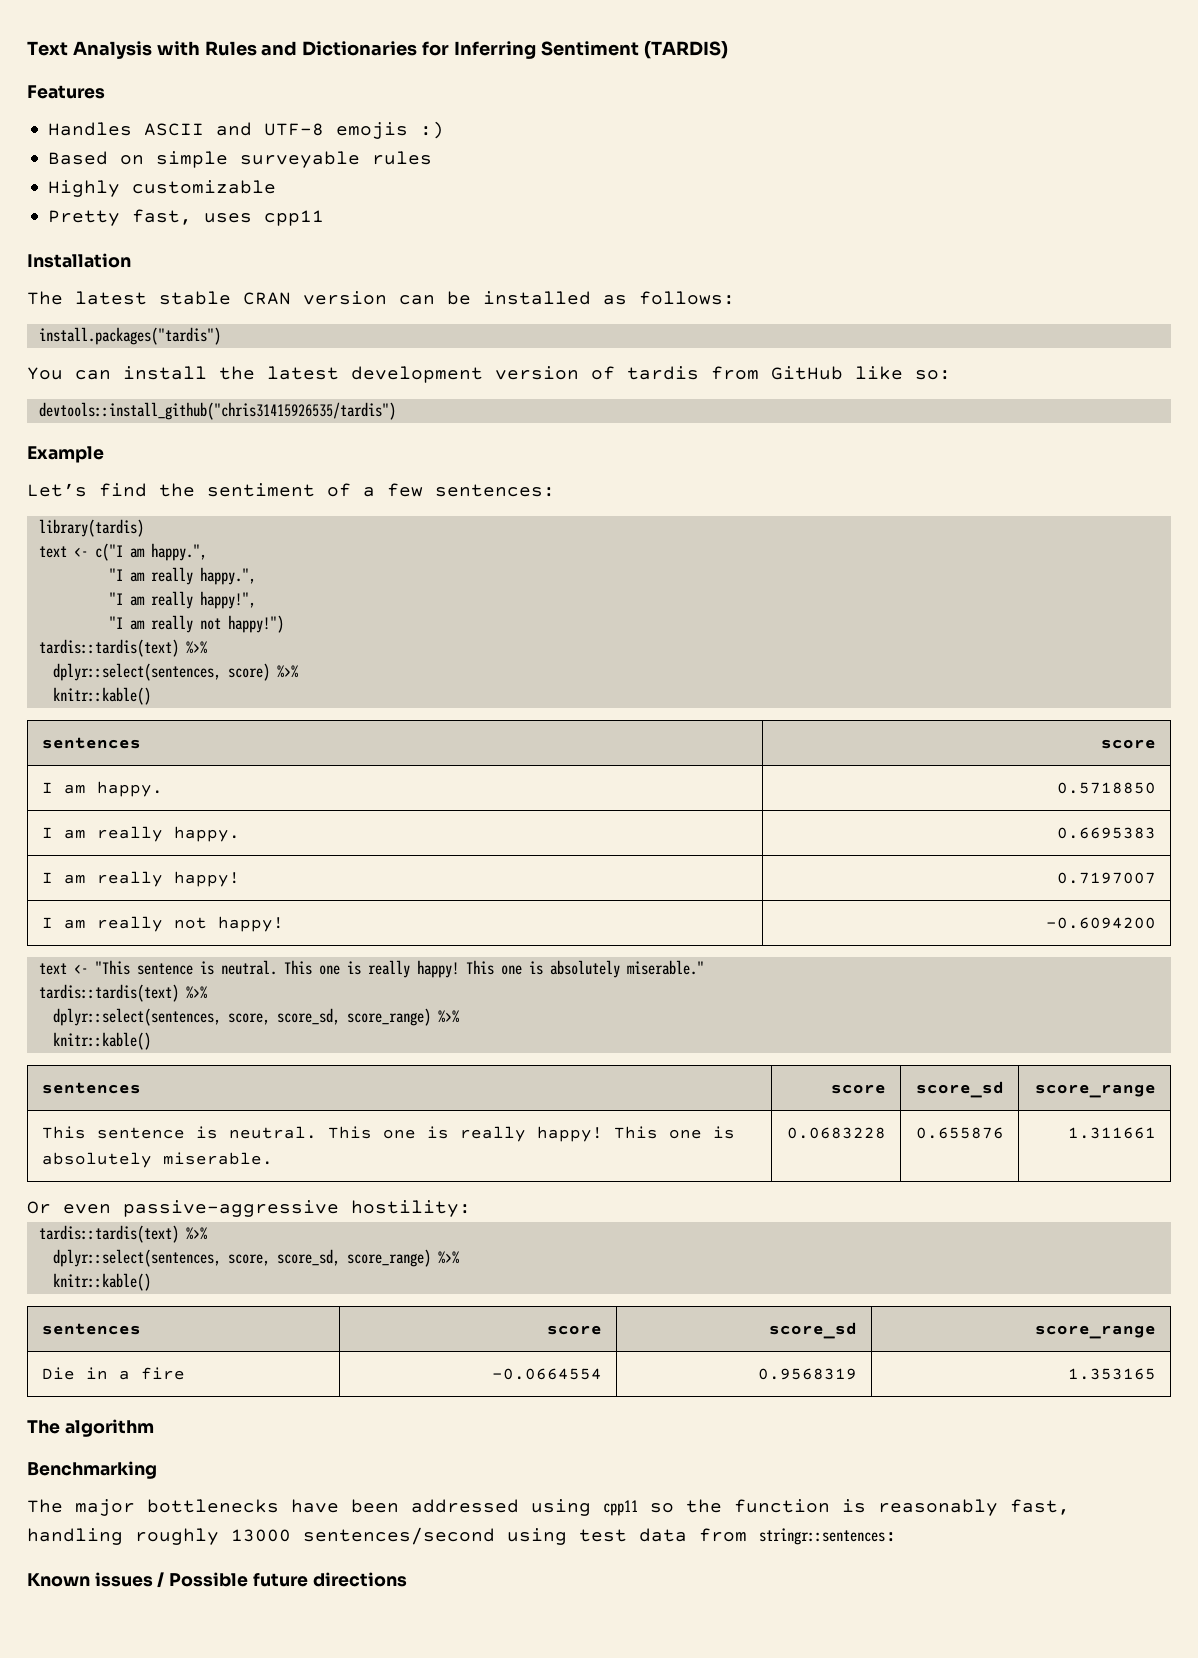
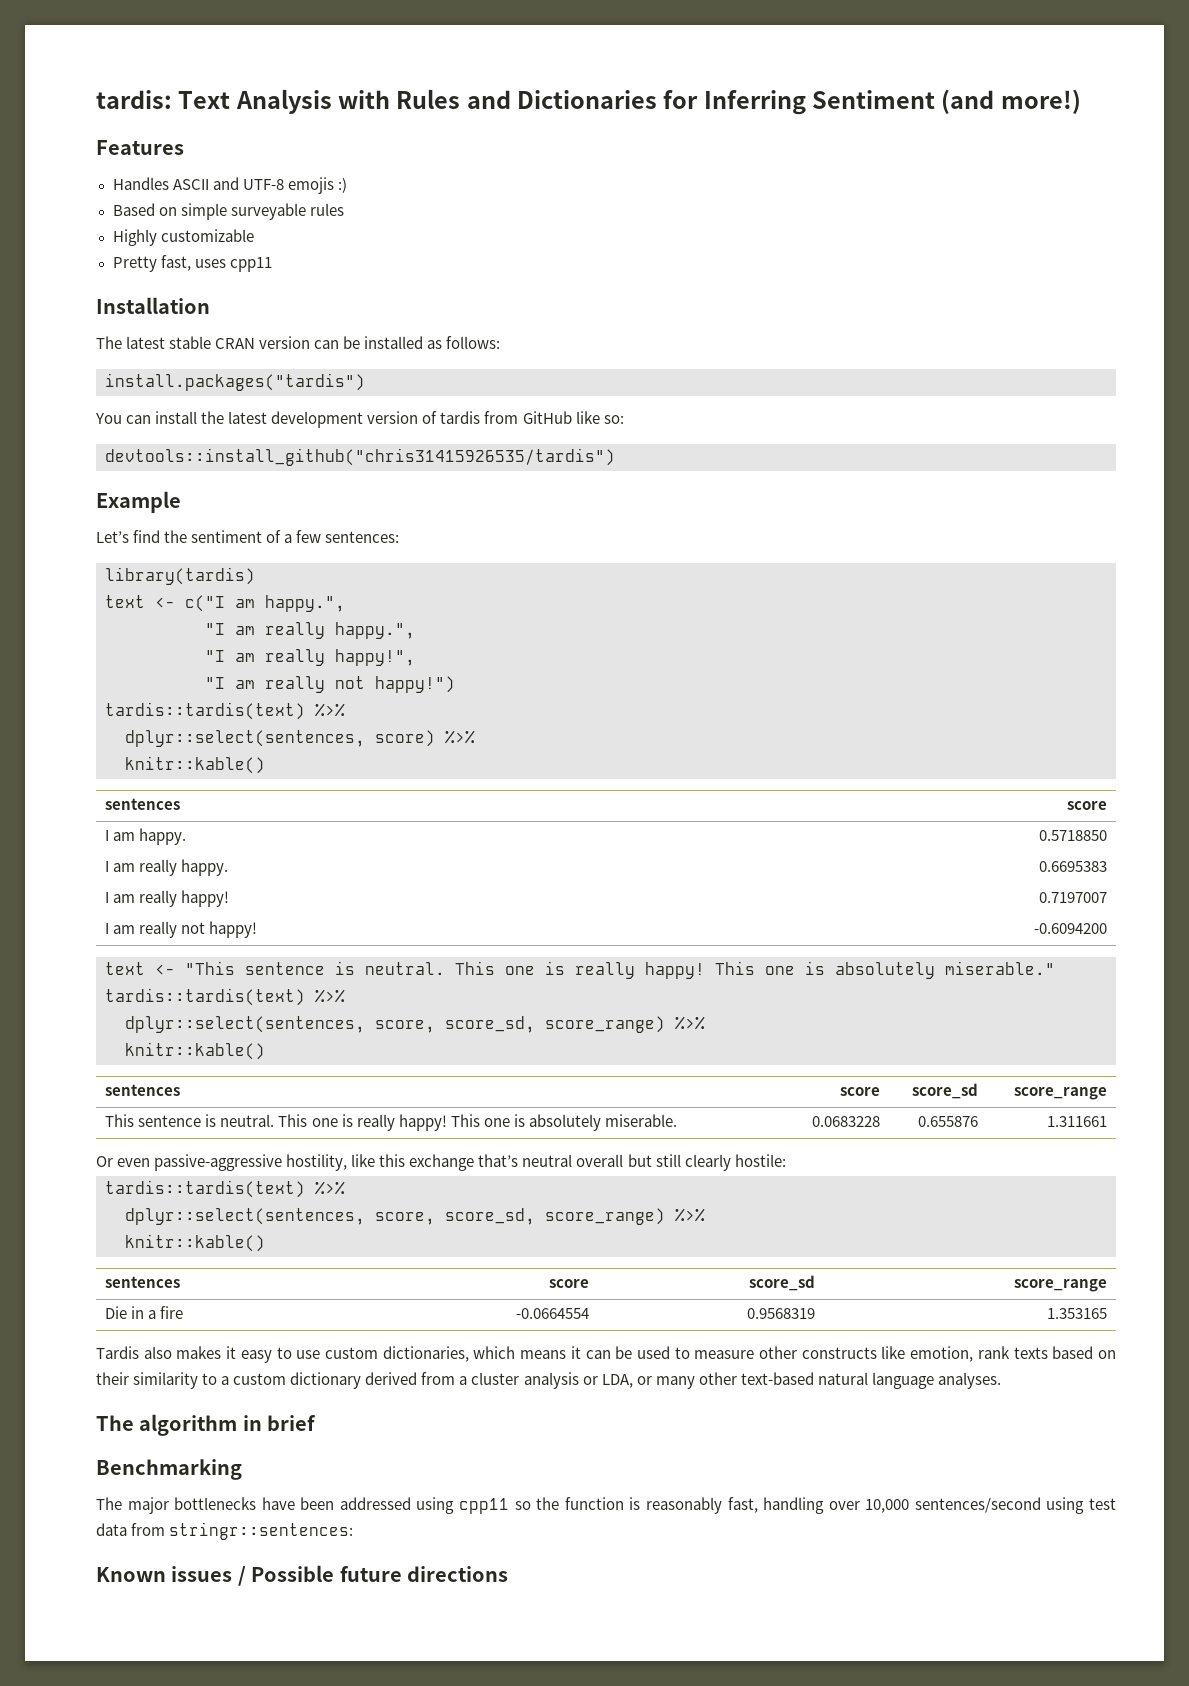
(27, 48) none -> [96,90,172,109] tardis:
[643,41,728,59] (TARDIS) -> [941,89,1081,114] (and more!)
[351,1200,471,1217] hostility: -> [286,1154,786,1171] hostility, like this exchange that’s neutral overall but still clearly hostile:
(1157, 1374) none -> [96,1346,1117,1363] [96,1372,1001,1389] // Tardis also makes it easy to use custom dictionaries, which means it can be used to measure other constructs like emotion, rank texts based on their similarity to a custom dictionary derived from a cluster analysis or LDA, or many other text-based natural language analyses.
(154, 1428) none -> [242,1415,317,1431] in brief
[135,1528,291,1545] roughly 13000 -> [828,1499,910,1513] over 10,000

